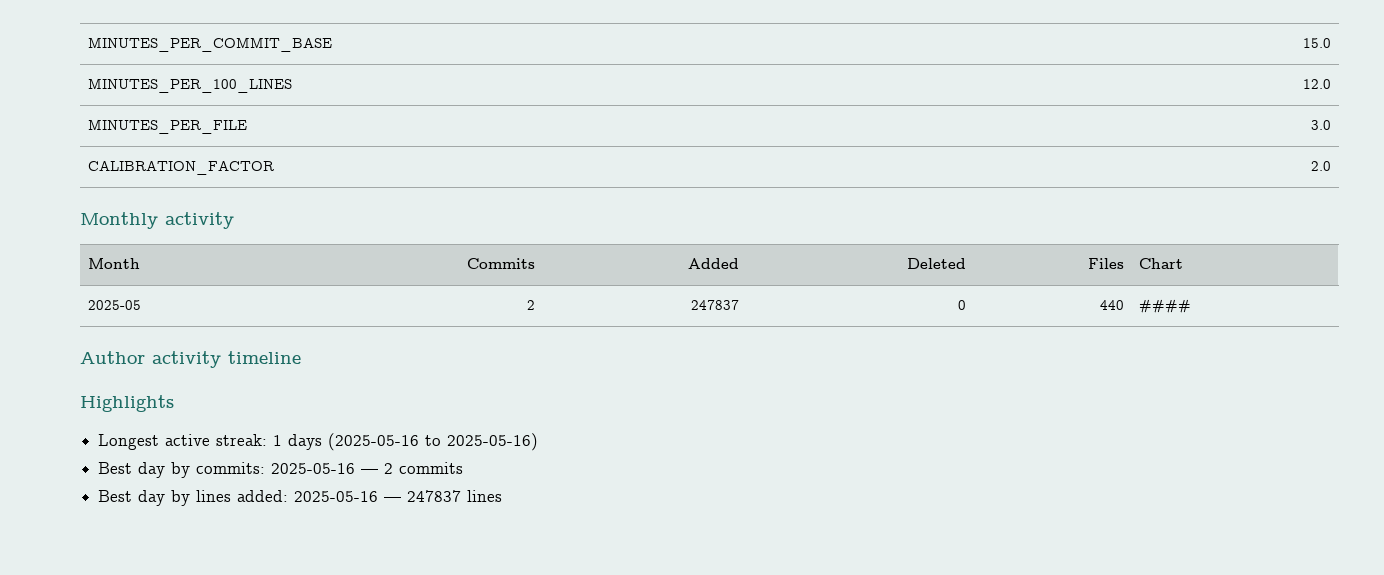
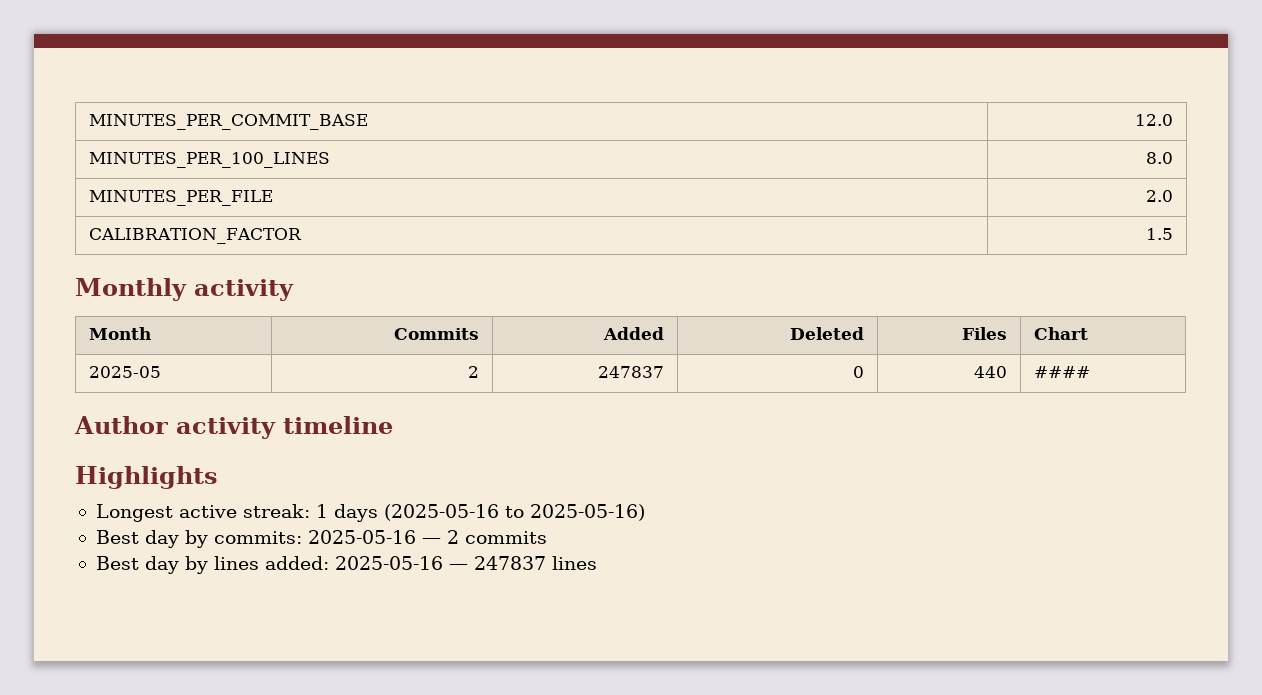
[1302,38,1331,48] 15.0 -> [1135,114,1174,126] 12.0
[1302,79,1331,89] 12.0 -> [1146,152,1174,164] 8.0
[1310,120,1331,130] 3.0 -> [1146,190,1174,202] 2.0
[1310,161,1331,171] 2.0 -> [1146,228,1174,240] 1.5

